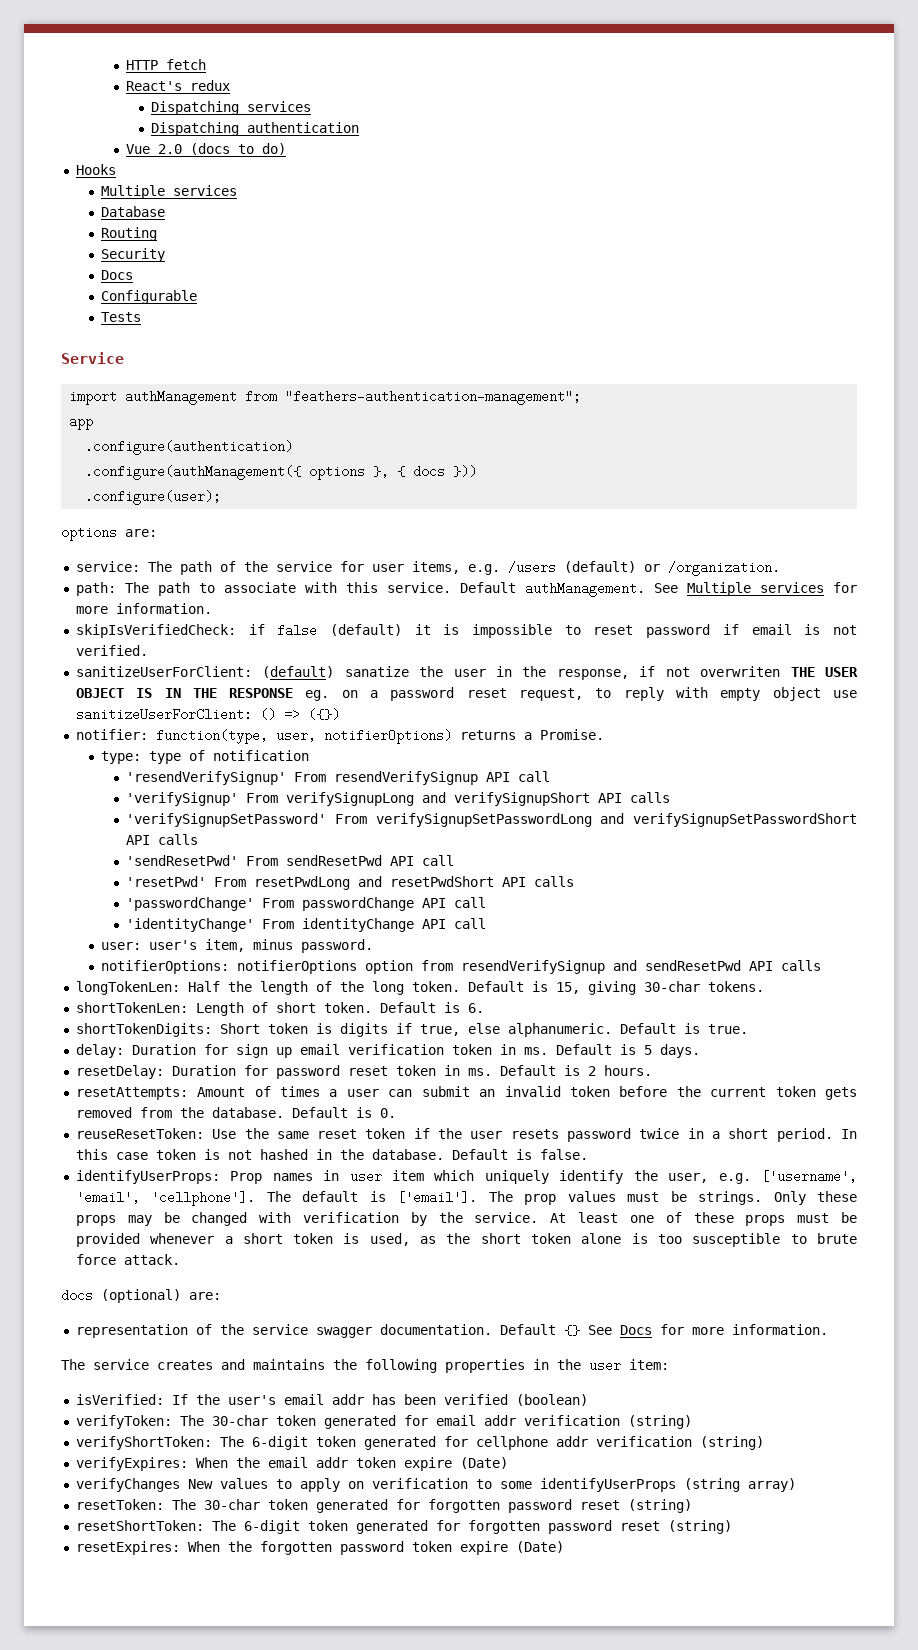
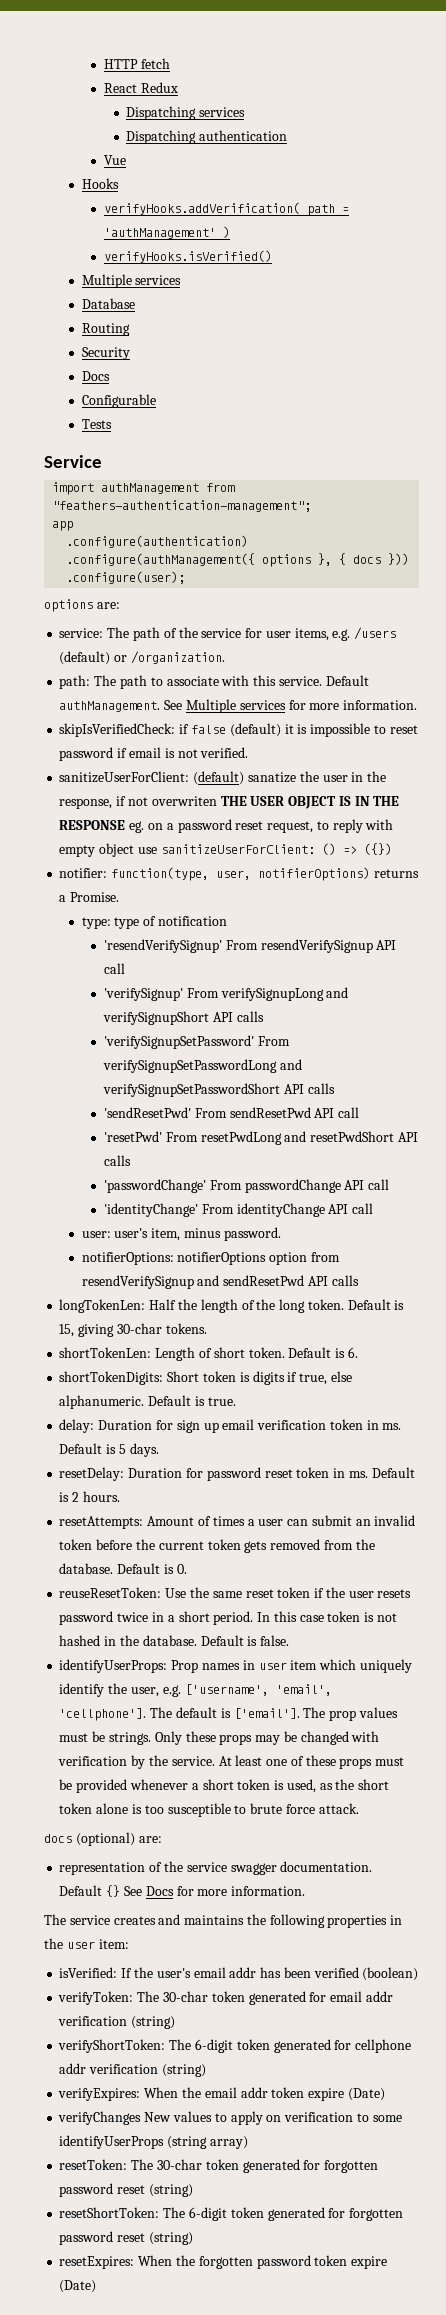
[126,80,231,91] React's redux -> [103,82,178,93] React Redux
[158,143,287,155] [75,164,116,175] 2.0 (docs to do) // Hooks -> [81,178,119,189] [103,202,349,216] [103,226,230,239] [103,250,272,263] // Hooks // verifyHooks.addVerification( path = 'authManagement' ) // verifyHooks.isVerified()

